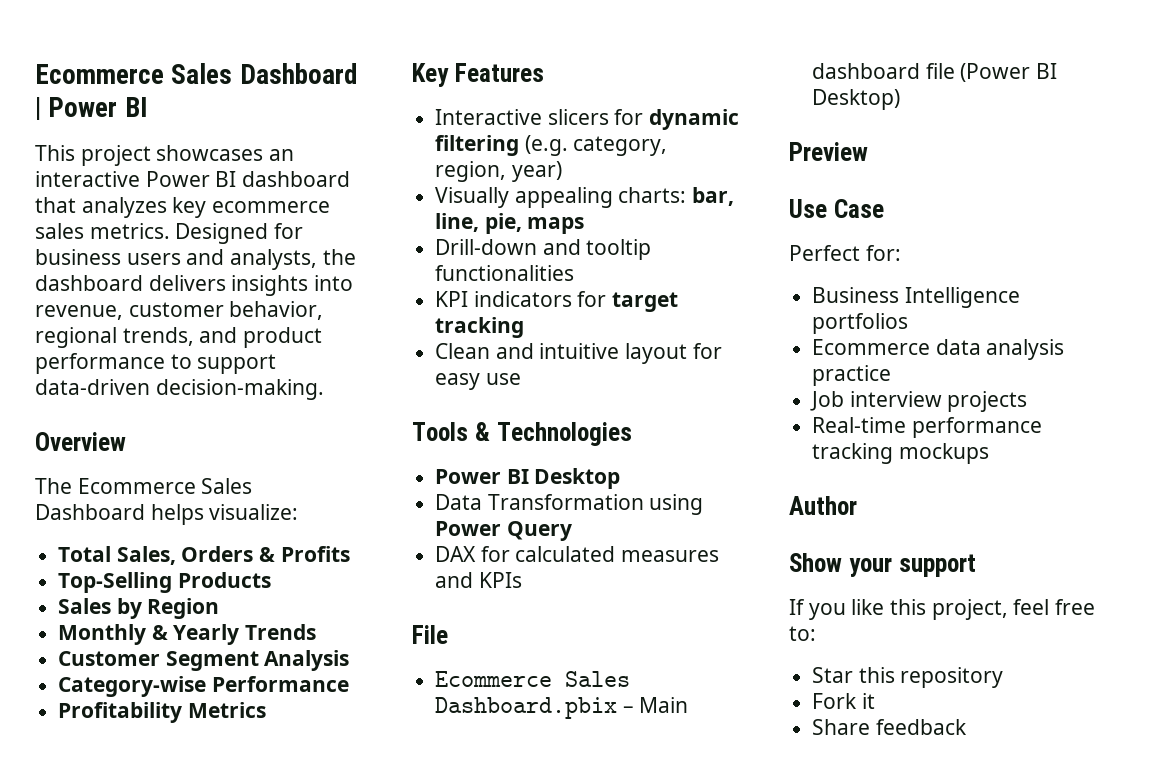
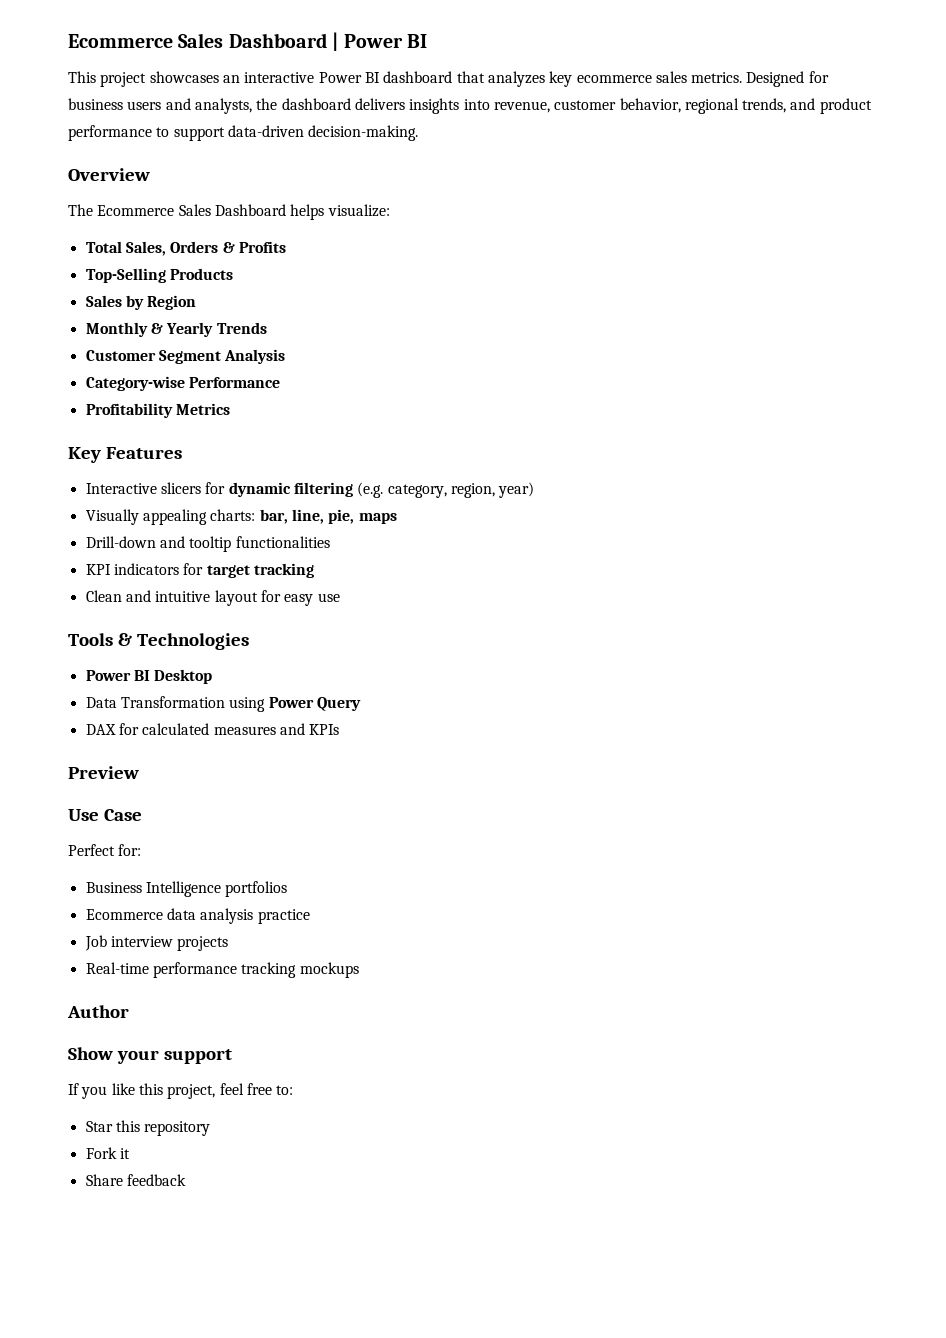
[412,625,448,644] [435,671,631,687] [435,697,689,719] [812,63,1058,82] [812,89,901,110] // File // Ecommerce Sales Dashboard.pbix – Main dashboard file (Power BI Desktop) -> (340, 729) none

